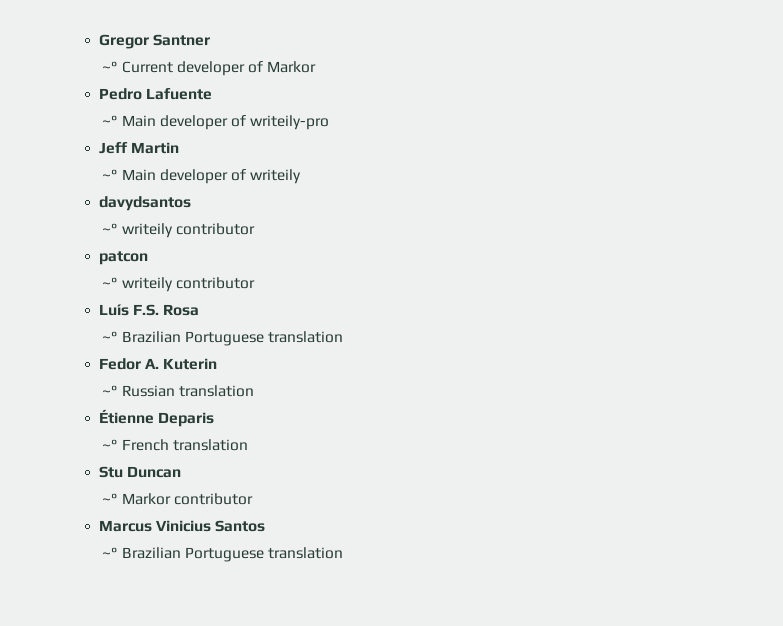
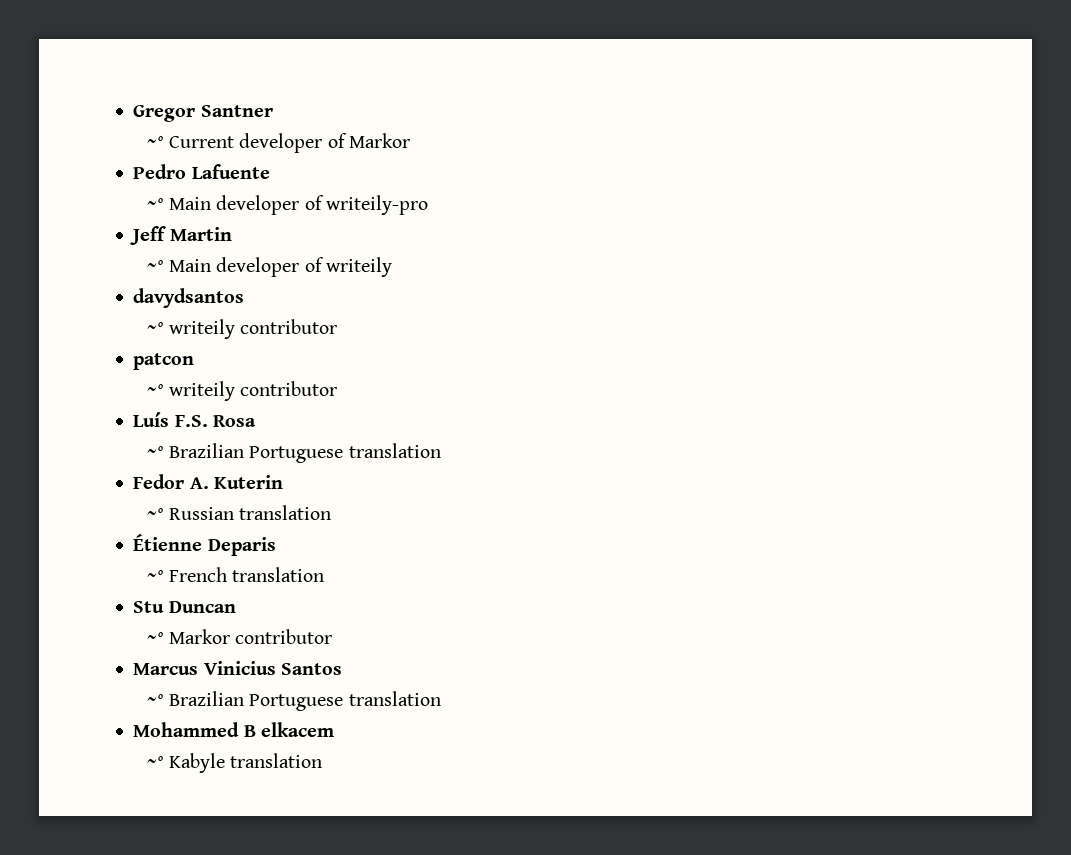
(343, 553) none -> [133,722,334,737] [146,753,323,773] // Mohammed B elkacem // ~° Kabyle translation

